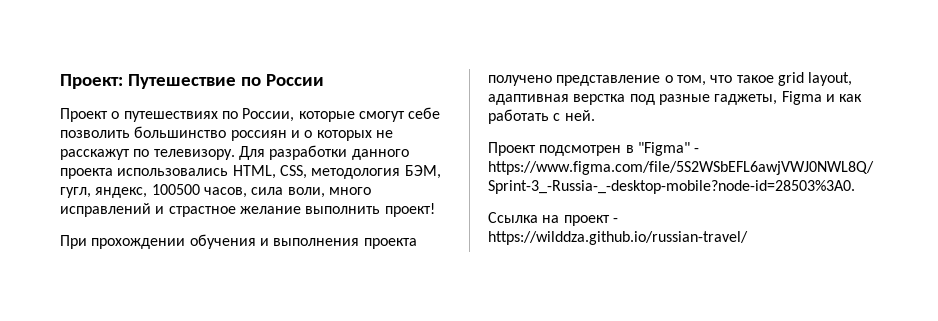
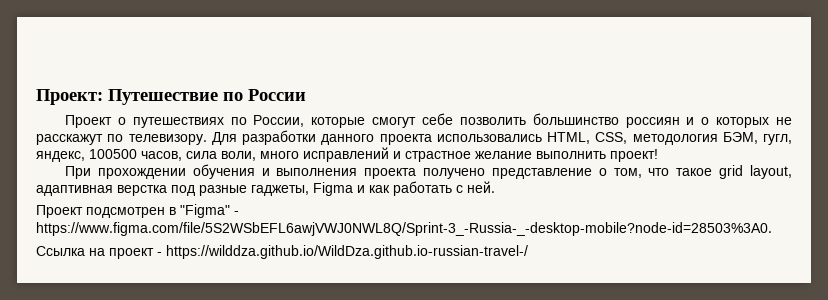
[488,231,748,245] https://wilddza.github.io/russian-travel/ -> [166,245,528,259] https://wilddza.github.io/WildDza.github.io-russian-travel-/

